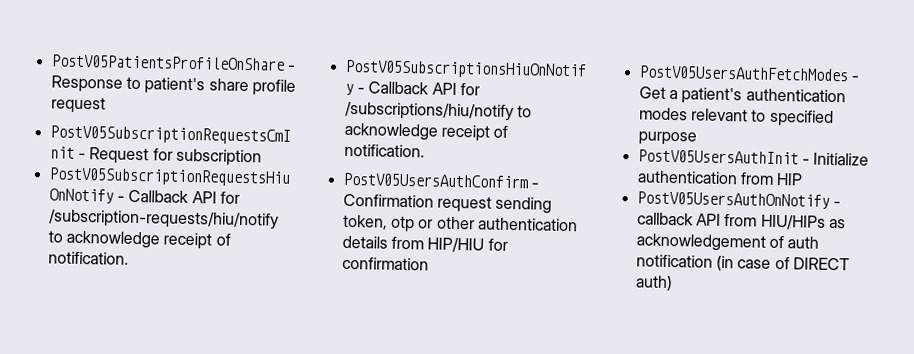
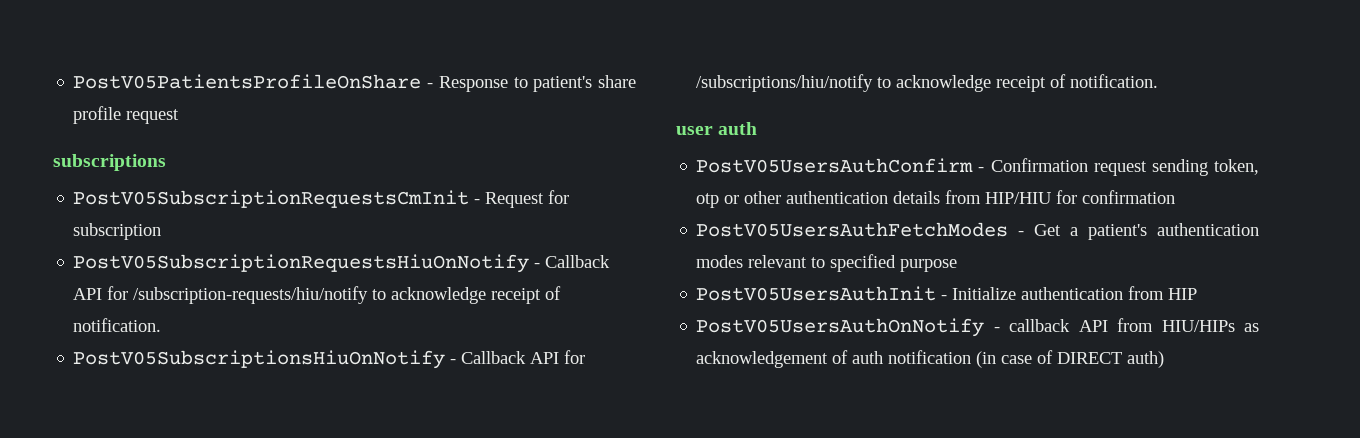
(106, 105) none -> [53,154,166,171] // subscriptions
(425, 150) none -> [676,122,758,135] // user auth

